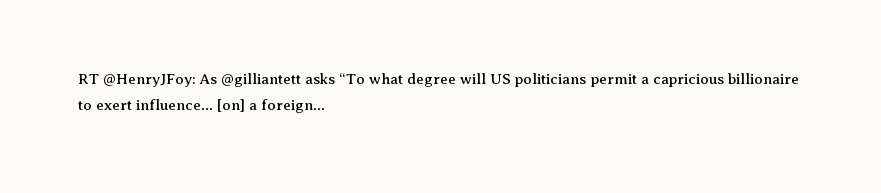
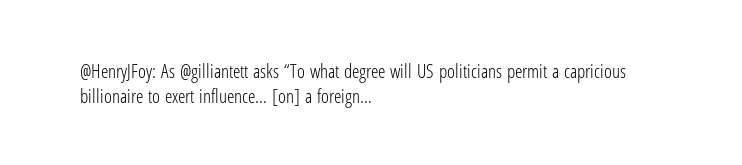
[78,74,99,84] RT -> (80, 73) none

